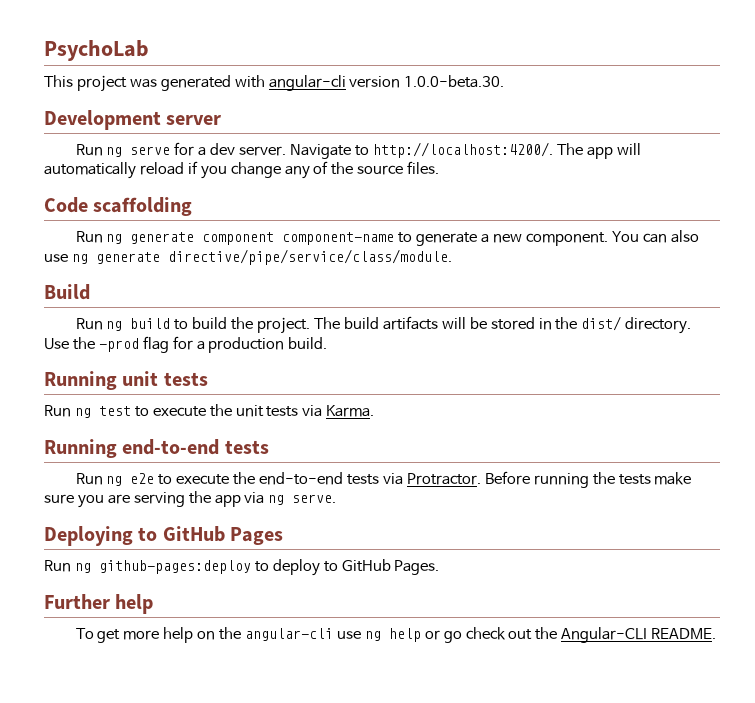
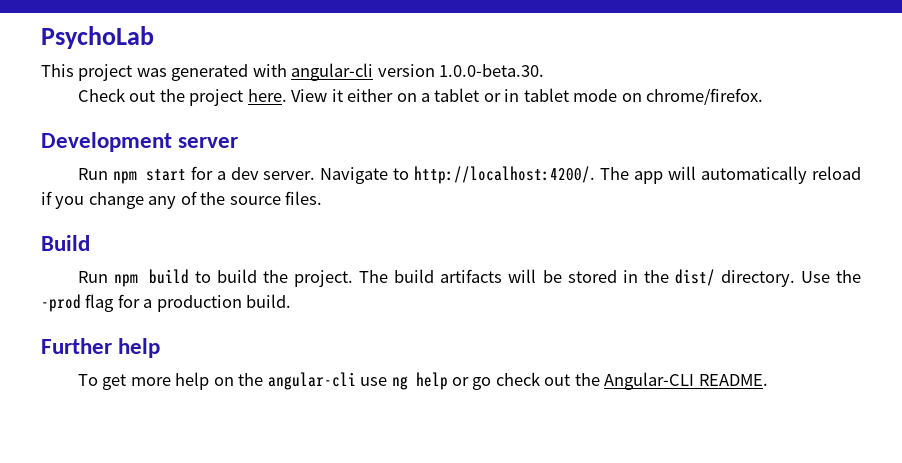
(505, 81) none -> [77,88,764,106] // Check out the project here. View it either on a tablet or in tablet mode on chrome/firefox.
[106,146,171,157] ng serve -> [112,169,186,184] npm start
[44,197,193,216] [75,230,699,246] [44,249,452,265] // Code scaffolding // Run ng generate component component-name to generate a new component. You can also use ng generate directive/pipe/service/class/module. -> (323, 198) none
[106,321,123,331] ng -> [113,274,138,287] npm
[44,371,208,390] [44,404,375,418] [44,439,269,458] [75,471,692,488] [44,491,337,508] [44,526,284,546] [44,559,440,576] // Running unit tests // Run ng test to execute the unit tests via Karma. // Running end-to-end tests // Run ng e2e to execute the end-to-end tests via Protractor. Before running the tests make sure you are serving the app via ng serve. // Deploying to GitHub Pages // Run ng github-pages:deploy to deploy to GitHub Pages. -> (292, 301) none

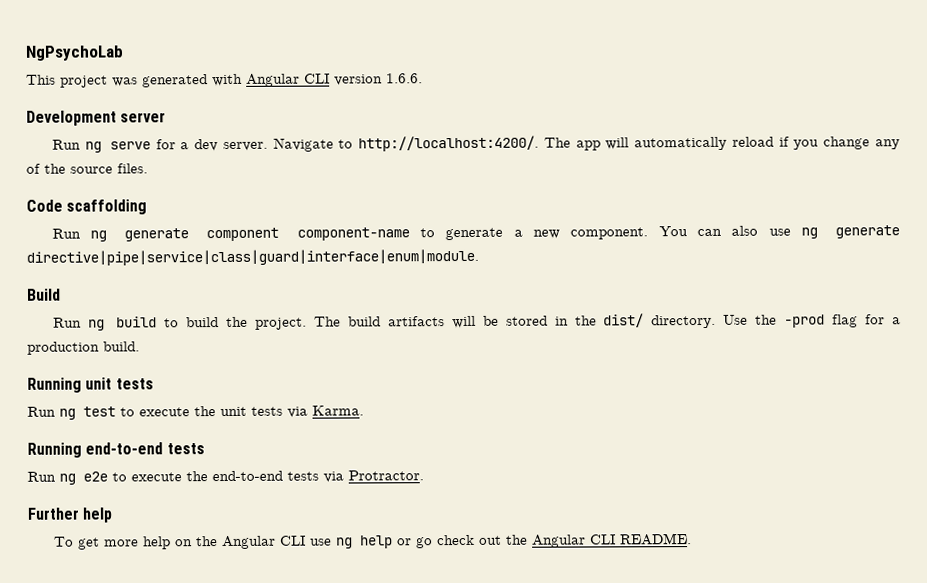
[41,26,154,49] PsychoLab -> [25,45,124,61] NgPsychoLab
[291,63,545,81] [77,88,764,106] angular-cli version 1.0.0-beta.30. // Check out the project here. View it either on a tablet or in tablet mode on chrome/firefox. -> [246,73,423,87] Angular CLI version 1.6.6.
[112,169,186,184] npm start -> [84,141,151,153] ng serve
(323, 198) none -> [26,199,148,215] [51,225,900,242] [26,248,479,266] // Code scaffolding // Run ng generate component component-name to generate a new component. You can also use ng generate directive|pipe|service|class|guard|interface|enum|module.
[113,274,138,287] npm -> [87,319,105,331] ng
(292, 301) none -> [27,377,154,393] [27,405,364,420] [27,442,205,458] [27,470,424,485] // Running unit tests // Run ng test to execute the unit tests via Karma. // Running end-to-end tests // Run ng e2e to execute the end-to-end tests via Protractor.
[267,372,356,390] angular-cli -> [221,535,306,550] Angular CLI
[604,372,695,390] Angular-CLI -> [531,534,616,548] Angular CLI

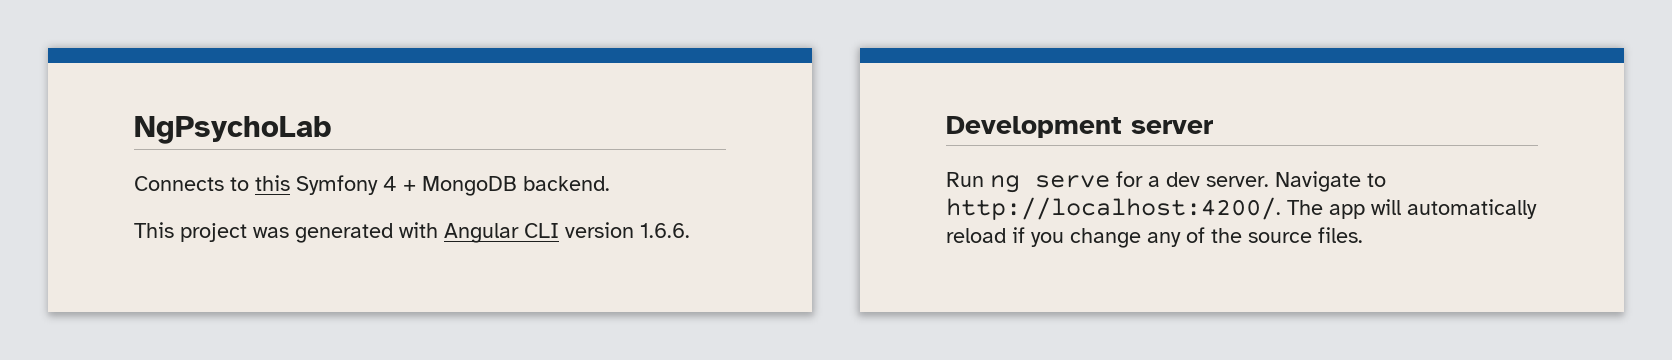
(124, 53) none -> [134,175,610,196] // Connects to this Symfony 4 + MongoDB backend.
[26,199,148,215] [51,225,900,242] [26,248,479,266] [26,288,61,301] [52,313,901,331] [27,341,140,355] [27,377,154,393] [27,405,364,420] [27,442,205,458] [27,470,424,485] [27,507,113,523] [53,533,692,550] // Code scaffolding // Run ng generate component component-name to generate a new component. You can also use ng generate directive|pipe|service|class|guard|interface|enum|module. // Build // Run ng build to build the project. The build artifacts will be stored in the dist/ directory. Use the -prod flag for a production build. // Running unit tests // Run ng test to execute the unit tests via Karma. // Running end-to-end tests // Run ng e2e to execute the end-to-end tests via Protractor. // Further help // To get more help on the Angular CLI use ng help or go check out the Angular CLI README. -> (1363, 235) none

